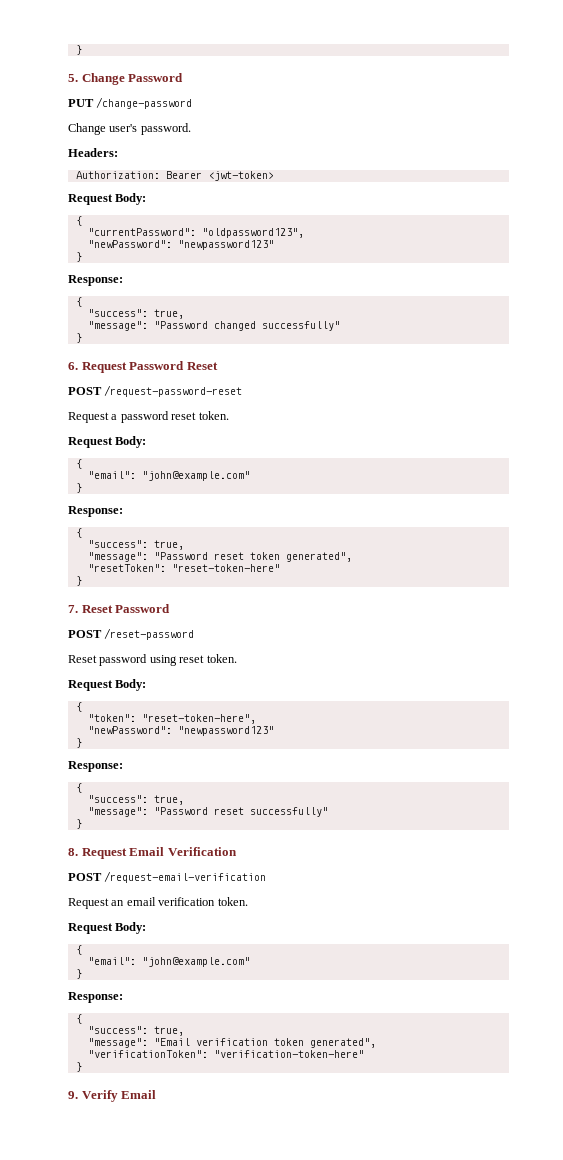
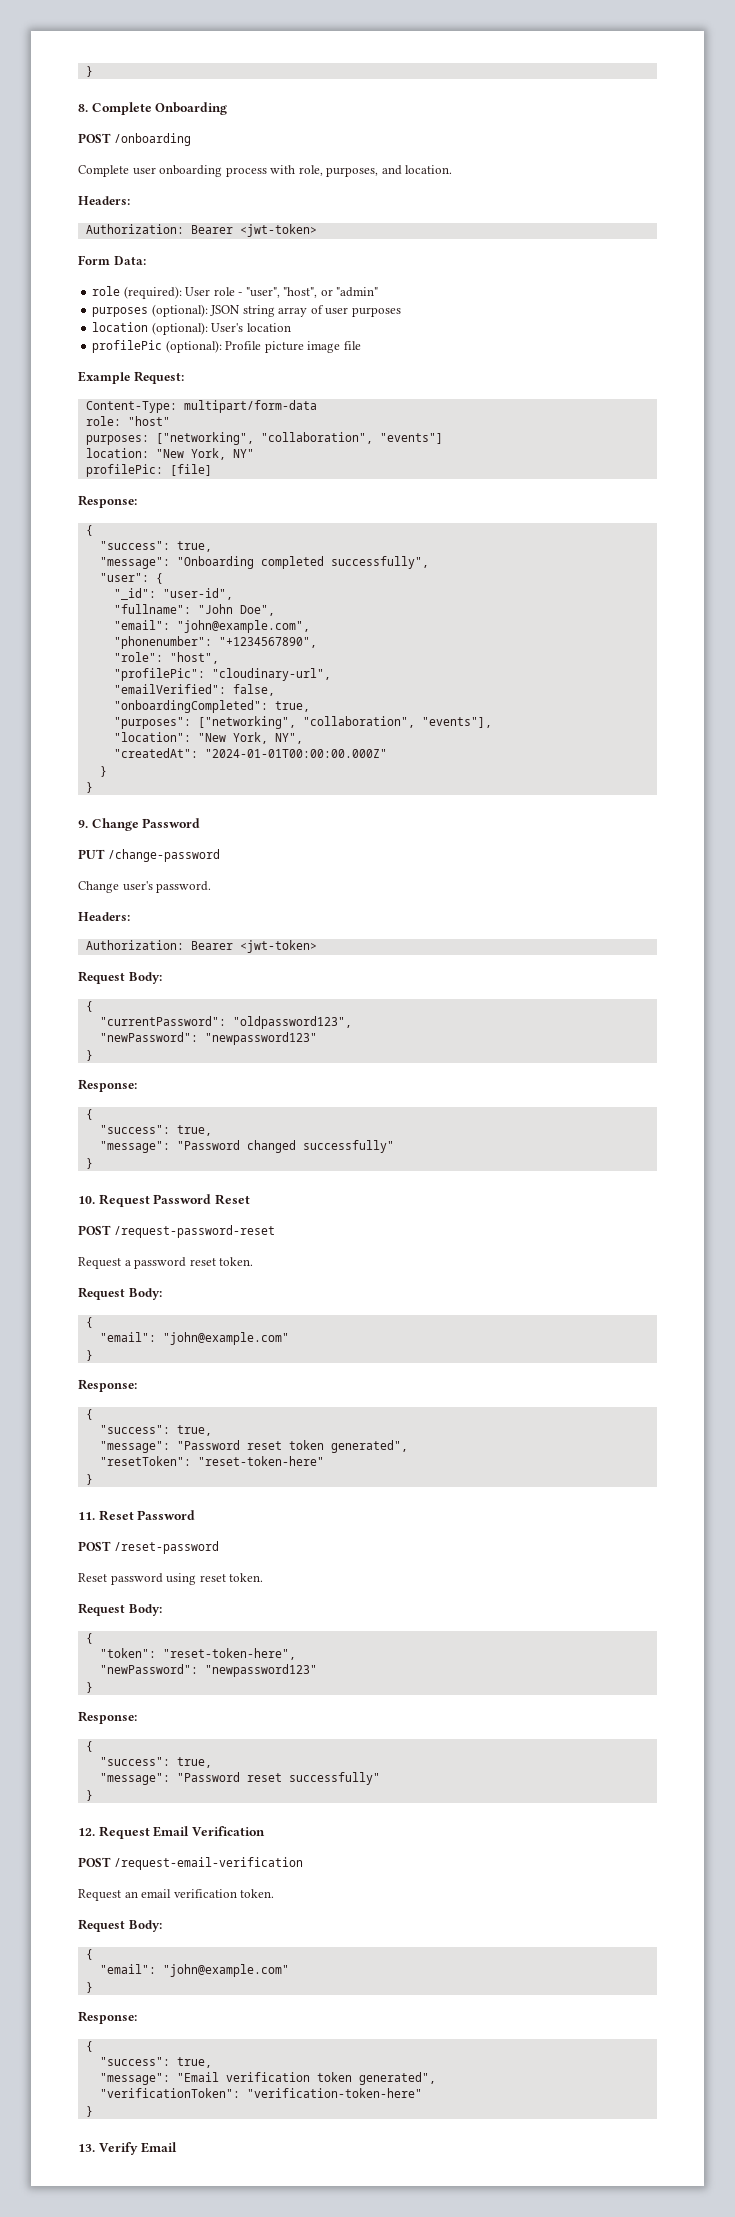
[75,45,82,55] [68,74,78,82] } // 5. -> [85,66,93,77] [78,102,228,115] [78,133,191,146] [78,165,453,177] [78,196,130,205] [85,224,317,237] [78,255,146,265] [92,286,379,299] [92,304,401,317] [92,322,291,335] [92,340,361,353] [78,371,184,384] [85,400,317,413] [85,416,170,426] [85,432,443,445] [85,448,254,460] [85,464,212,477] [78,495,137,508] [85,525,93,536] [99,541,212,552] [99,556,429,569] [99,573,163,584] [113,588,233,600] [113,604,275,616] [113,620,310,633] [113,636,317,649] [113,652,219,664] [113,668,331,681] [113,684,275,696] [113,700,310,713] [113,716,492,729] [113,732,303,744] [113,748,387,758] [99,766,107,777] [85,782,93,793] [78,820,88,828] } // 8. Complete Onboarding // POST /onboarding // Complete user onboarding process with role, purposes, and location. // Headers: // Authorization: Bearer <jwt-token> // Form Data: // role (required): User role - "user", "host", or "admin" // purposes (optional): JSON string array of user purposes // location (optional): User's location // profilePic (optional): Profile picture image file // Example Request: // Content-Type: multipart/form-data // role: "host" // purposes: ["networking", "collaboration", "events"] // location: "New York, NY" // profilePic: [file] // Response: // { // "success": true, // "message": "Onboarding completed successfully", // "user": { // "_id": "user-id", // "fullname": "John Doe", // "email": "john@example.com", // "phonenumber": "+1234567890", // "role": "host", // "profilePic": "cloudinary-url", // "emailVerified": false, // "onboardingCompleted": true, // "purposes": ["networking", "collaboration", "events"], // "location": "New York, NY", // "createdAt": "2024-01-01T00:00:00.000Z" // } // } // 9.
[68,362,78,370] 6. -> [78,1196,95,1204] 10.
[68,605,78,613] 7. -> [78,1512,95,1520] 11.
[68,848,78,856] 8. -> [78,1828,95,1836] 12.
[68,1091,78,1099] 9. -> [78,2144,95,2152] 13.

